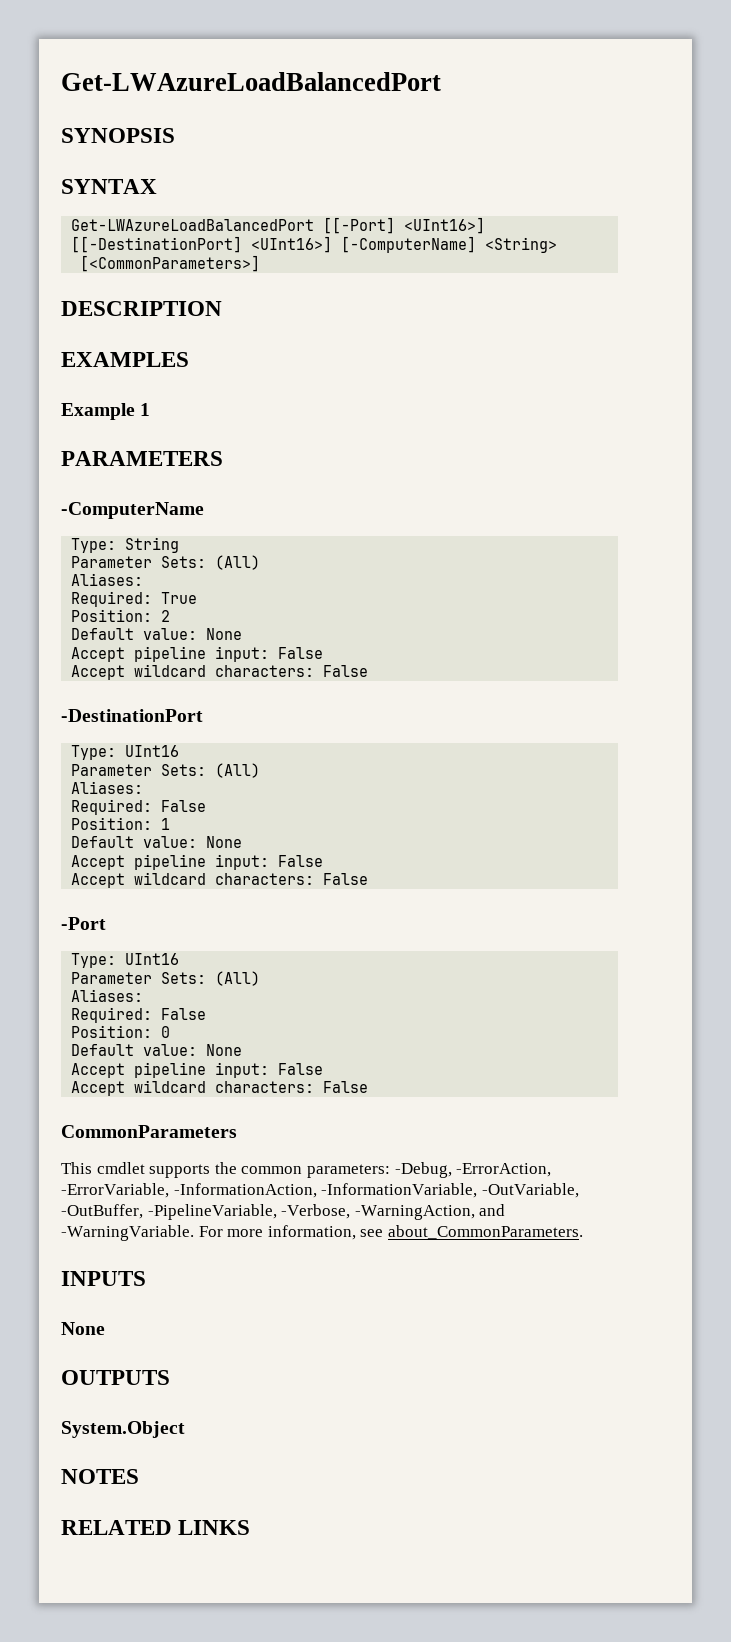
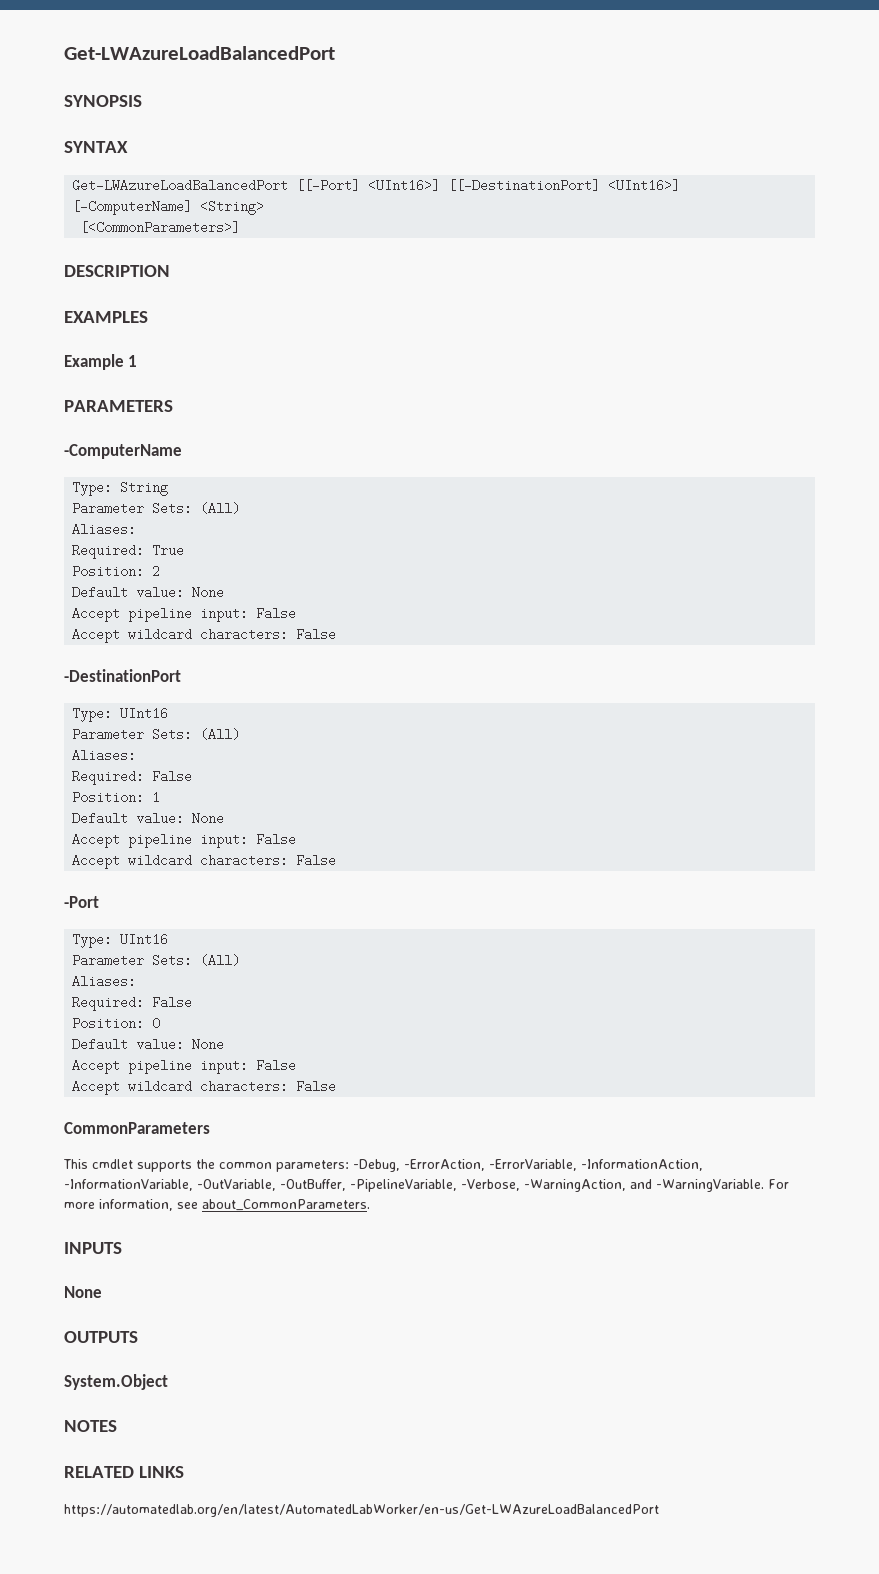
(251, 1527) none -> [64,1504,659,1517] // https://automatedlab.org/en/latest/AutomatedLabWorker/en-us/Get-LWAzureLoadBalancedPort

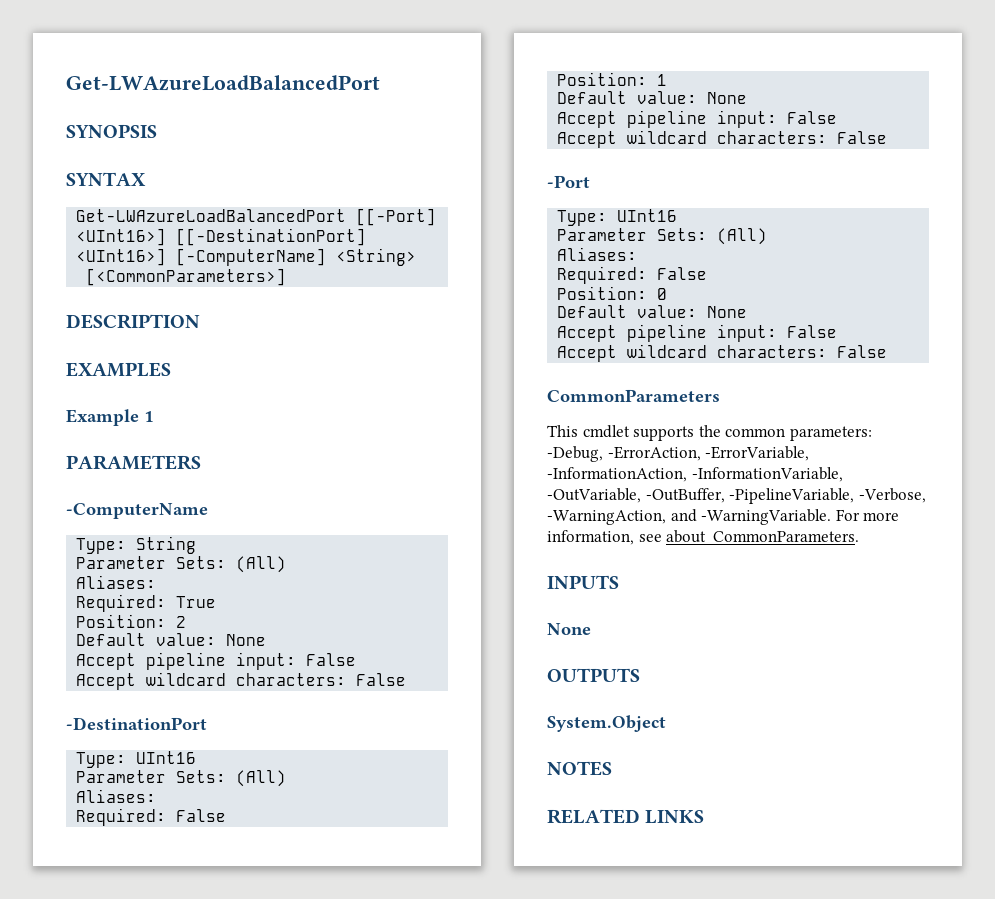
[64,1504,659,1517] // https://automatedlab.org/en/latest/AutomatedLabWorker/en-us/Get-LWAzureLoadBalancedPort -> (705, 817) none

